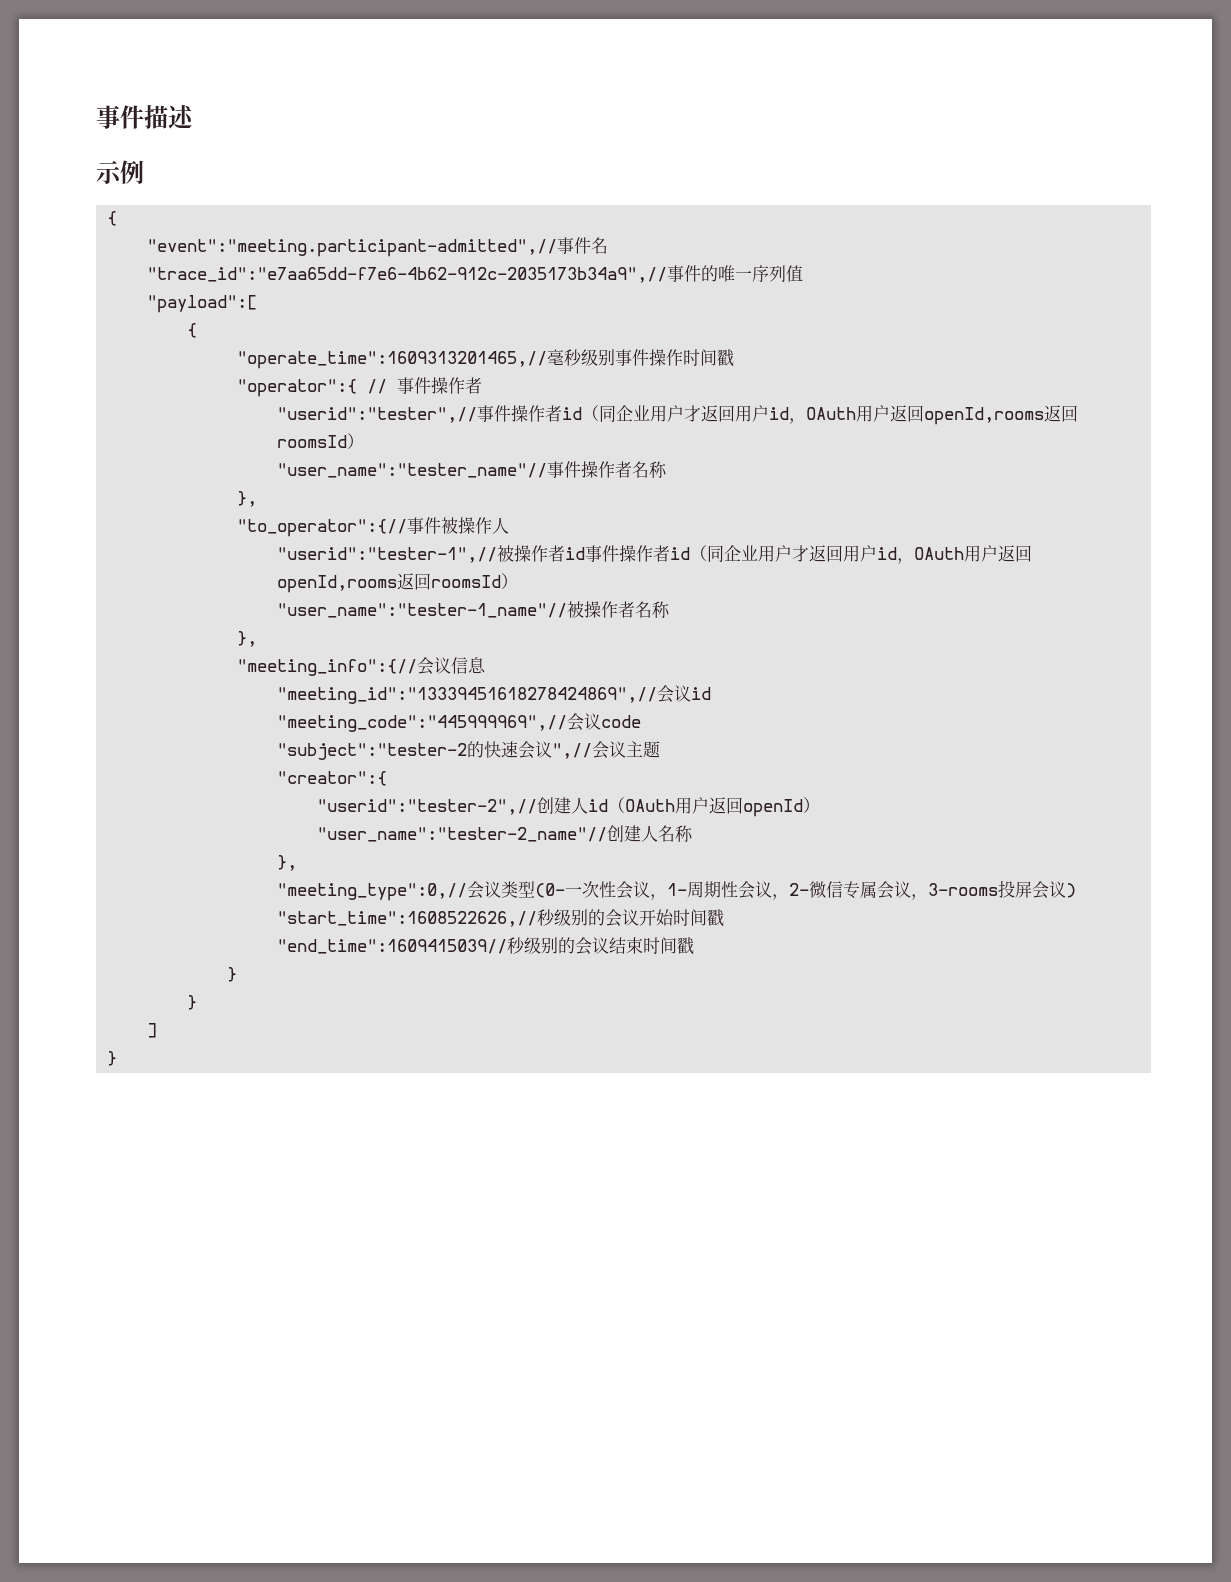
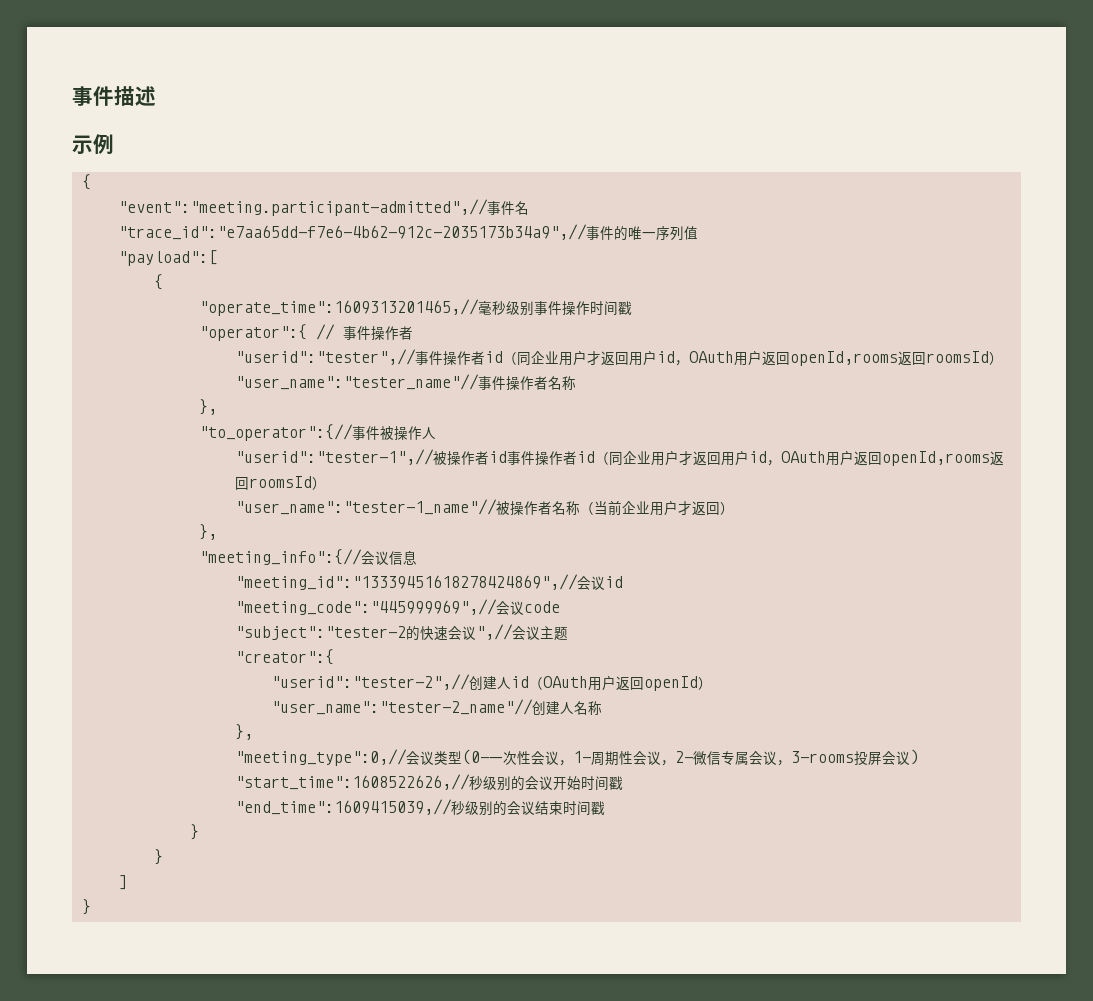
(671, 609) none -> [580,500,735,516] （当前企业用户才返回）
[277,939,508,954] "end_time":1609415039// -> [235,799,453,815] "end_time":1609415039,//

